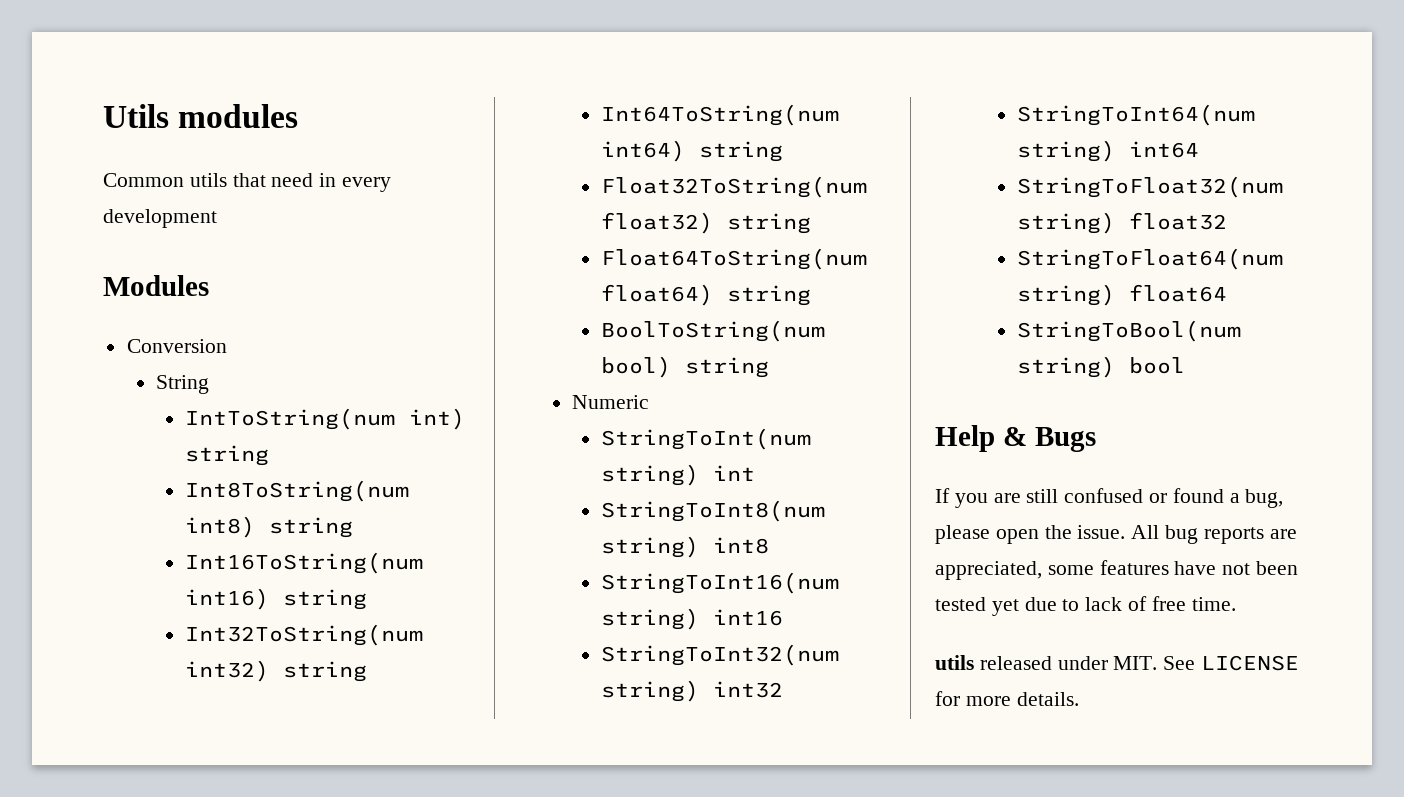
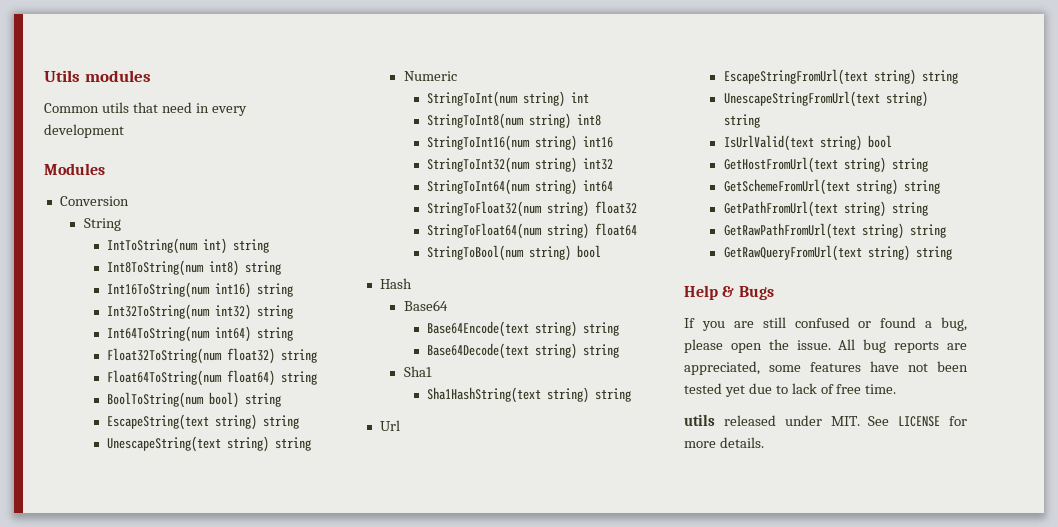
(770, 367) none -> [107,414,300,430] [107,436,312,452] // EscapeString(text string) string // UnescapeString(text string) string
(1186, 365) none -> [379,278,412,289] [403,300,448,311] [427,321,620,337] [427,343,620,359] [403,366,432,377] [427,387,632,403] [379,420,400,431] [723,69,958,85] [723,91,928,107] [723,114,760,128] [723,135,892,151] [723,157,928,173] [723,179,940,195] [723,201,928,217] [723,223,946,239] [723,245,952,261] // Hash // Base64 // Base64Encode(text string) string // Base64Decode(text string) string // Sha1 // Sha1HashString(text string) string // Url // EscapeStringFromUrl(text string) string // UnescapeStringFromUrl(text string) string // IsUrlValid(text string) bool // GetHostFromUrl(text string) string // GetSchemeFromUrl(text string) string // GetPathFromUrl(text string) string // GetRawPathFromUrl(text string) string // GetRawQueryFromUrl(text string) string

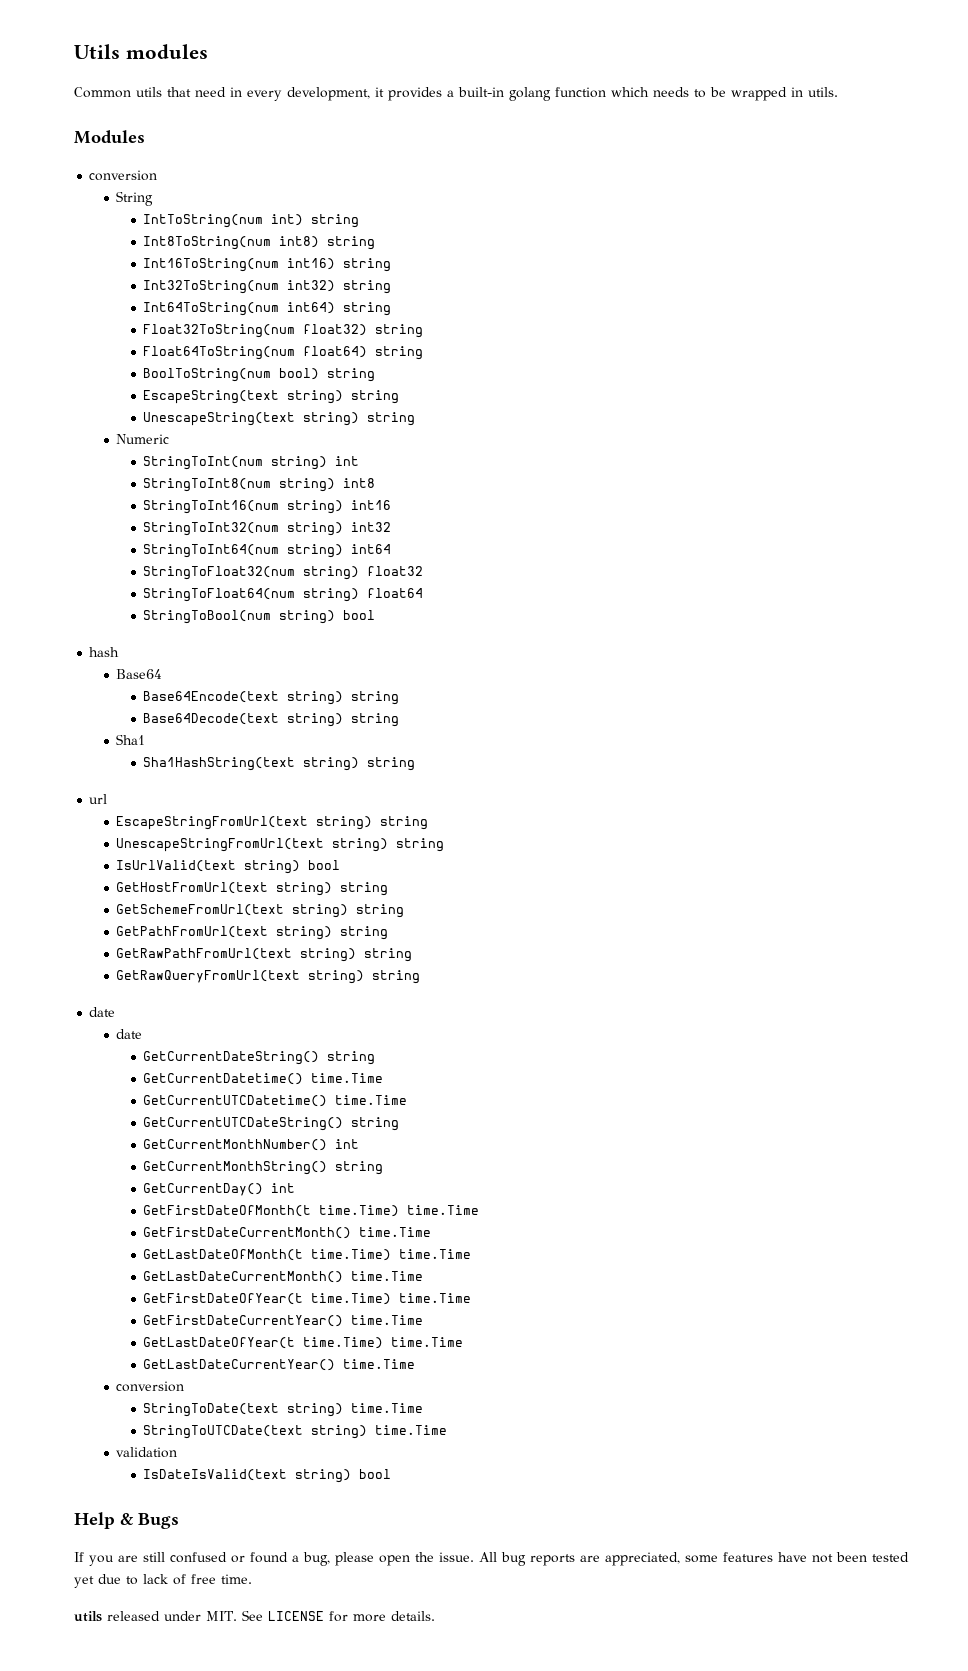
[44,124,124,138] development -> [287,87,838,101] development, it provides a built-in golang function which needs to be wrapped in utils.
[59,196,129,206] Conversion -> [89,170,158,181] conversion
[379,278,412,289] Hash -> [89,647,120,657] hash
[379,420,400,431] Url -> [89,794,108,804] url
(952, 253) none -> [89,1007,116,1017] [116,1029,143,1039] [143,1051,376,1065] [143,1073,384,1085] [143,1095,408,1107] [143,1117,400,1131] [143,1139,360,1151] [143,1161,384,1175] [143,1183,296,1196] [143,1205,480,1217] [143,1227,432,1239] [143,1249,472,1261] [143,1271,424,1283] [143,1293,472,1305] [143,1315,424,1327] [143,1337,464,1349] [143,1359,416,1371] [116,1381,185,1392] [143,1403,424,1417] [143,1425,448,1439] [116,1447,178,1458] [143,1469,392,1483] // date // date // GetCurrentDateString() string // GetCurrentDatetime() time.Time // GetCurrentUTCDatetime() time.Time // GetCurrentUTCDateString() string // GetCurrentMonthNumber() int // GetCurrentMonthString() string // GetCurrentDay() int // GetFirstDateOfMonth(t time.Time) time.Time // GetFirstDateCurrentMonth() time.Time // GetLastDateOfMonth(t time.Time) time.Time // GetLastDateCurrentMonth() time.Time // GetFirstDateOfYear(t time.Time) time.Time // GetFirstDateCurrentYear() time.Time // GetLastDateOfYear(t time.Time) time.Time // GetLastDateCurrentYear() time.Time // conversion // StringToDate(text string) time.Time // StringToUTCDate(text string) time.Time // validation // IsDateIsValid(text string) bool

